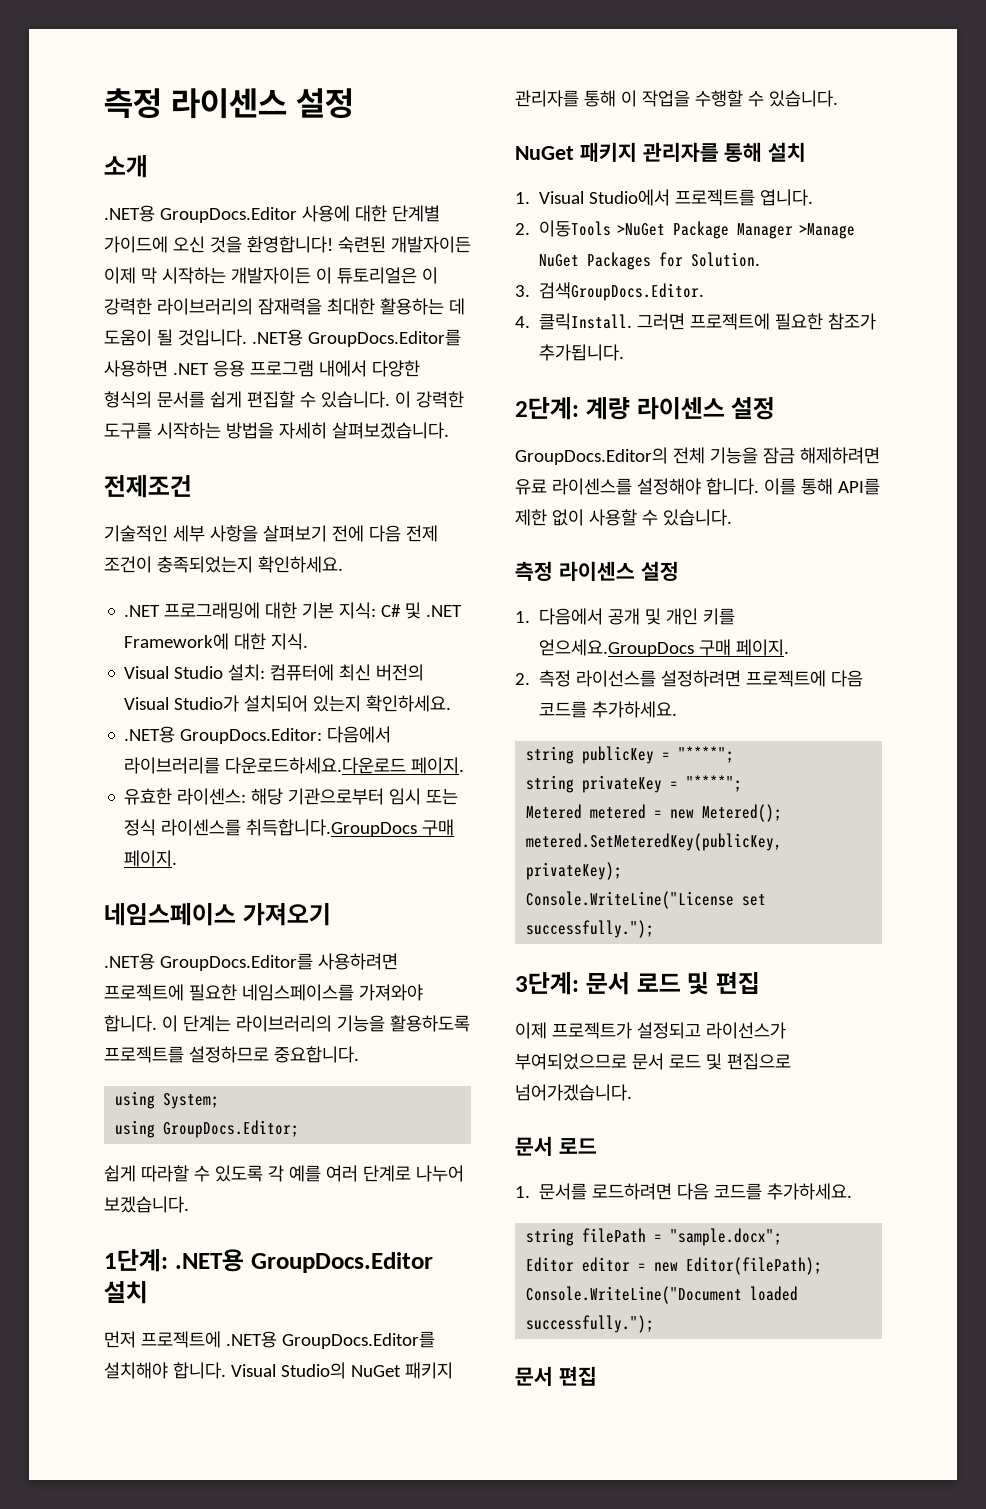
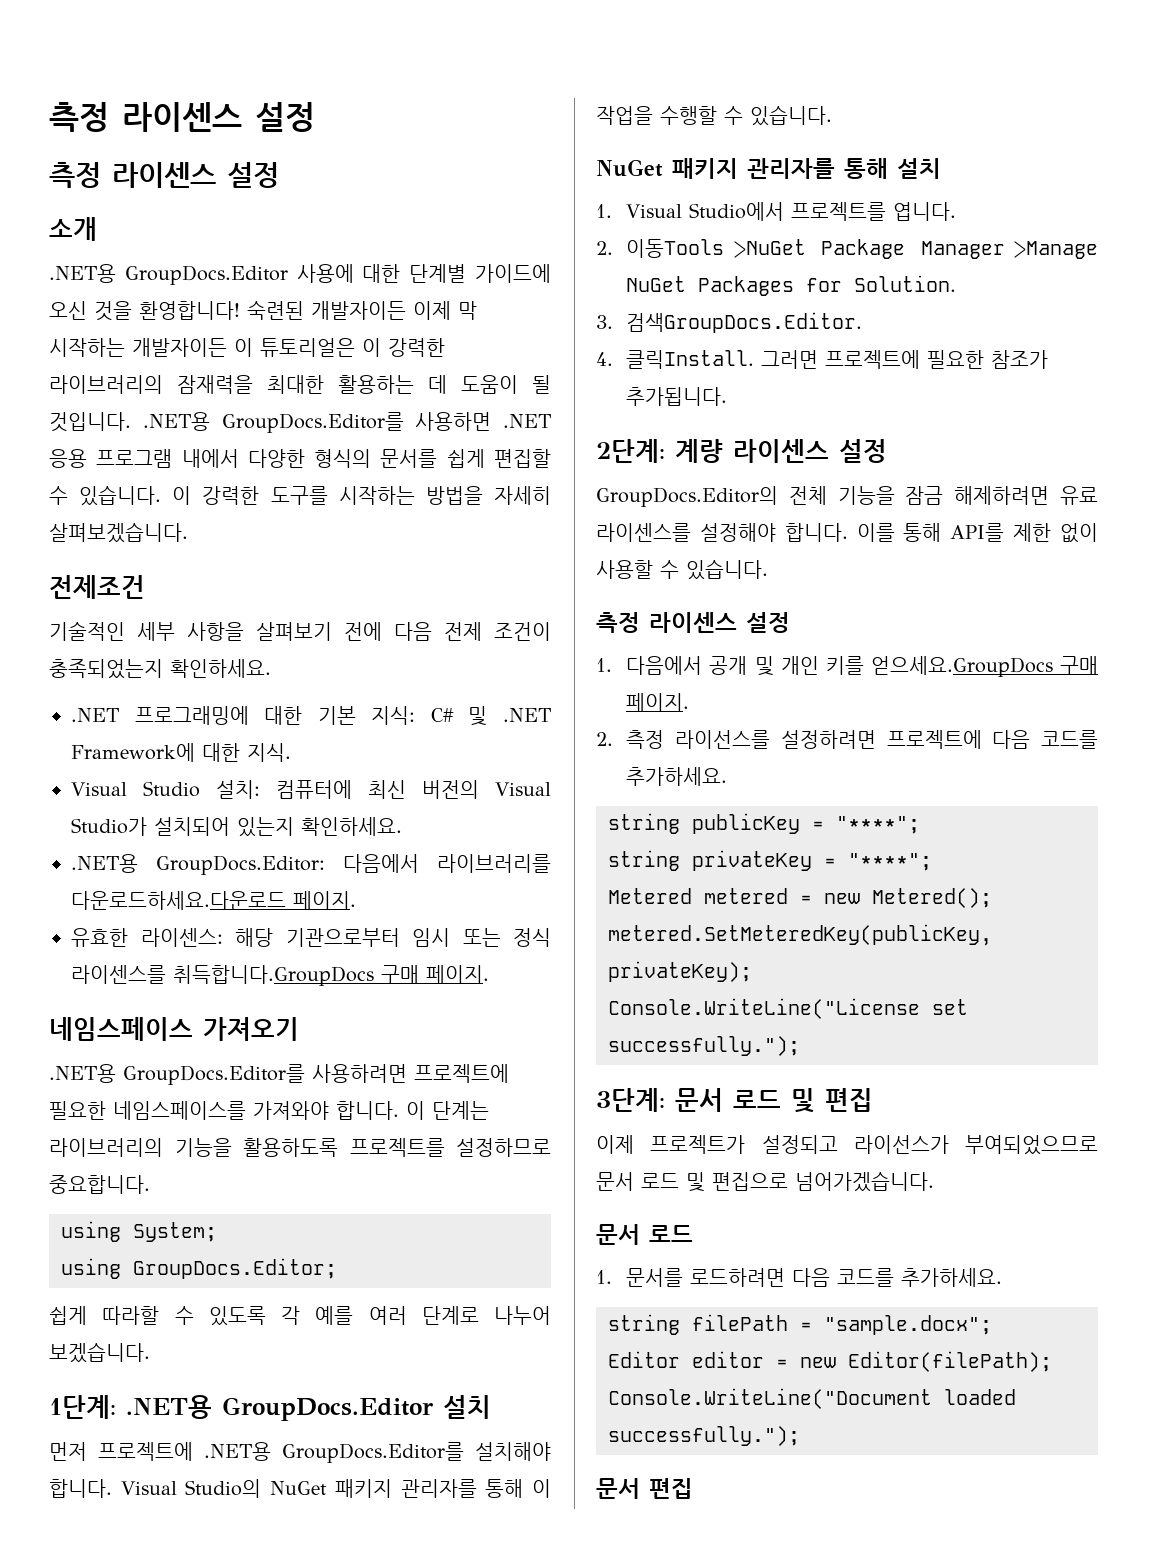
[104,88,355,119] 측정 라이센스 설정 -> [49,102,315,132] [49,162,279,188] 측정 라이센스 설정 // 측정 라이센스 설정

